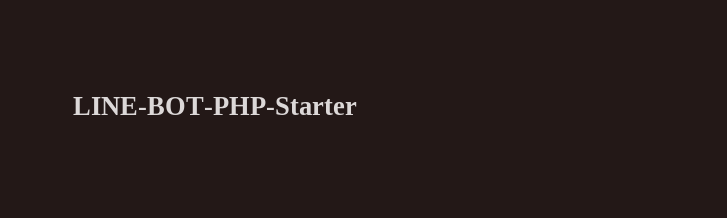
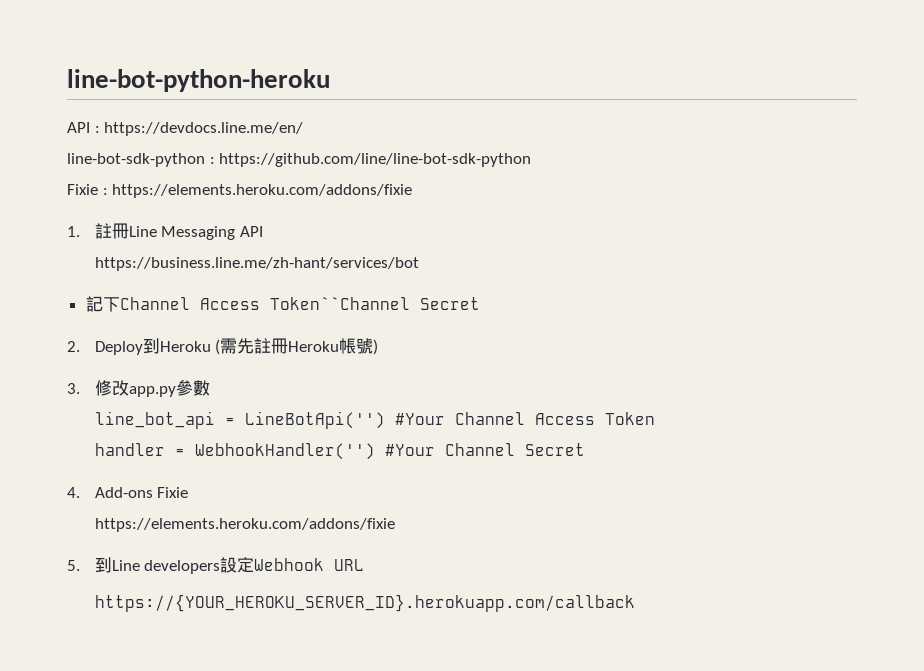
[73,97,357,115] LINE-BOT-PHP-Starter -> [67,69,330,92] [67,122,304,136] [67,153,532,167] [67,184,413,198] [67,223,263,240] [94,257,419,271] [85,296,480,312] [67,338,379,355] [67,379,210,397] [94,411,655,429] [94,443,585,460] [67,487,189,498] [94,518,395,532] [67,557,365,574] [94,594,635,612] line-bot-python-heroku // API : https://devdocs.line.me/en/ // line-bot-sdk-python : https://github.com/line/line-bot-sdk-python // Fixie : https://elements.heroku.com/addons/fixie // 1.註冊Line Messaging API // https://business.line.me/zh-hant/services/bot // 記下Channel Access Token``Channel Secret // 2. Deploy到Heroku (需先註冊Heroku帳號) // 3.修改app.py參數 // line_bot_api = LineBotApi('') #Your Channel Access Token // handler = WebhookHandler('') #Your Channel Secret // 4. Add-ons Fixie // https://elements.heroku.com/addons/fixie // 5.到Line developers設定Webhook URL // https://{YOUR_HEROKU_SERVER_ID}.herokuapp.com/callback

